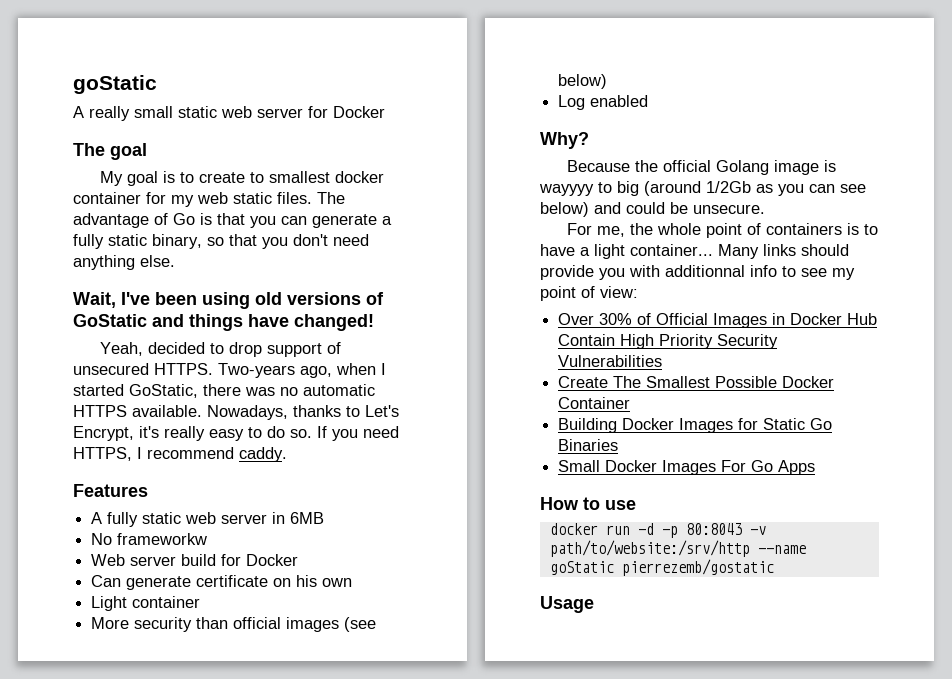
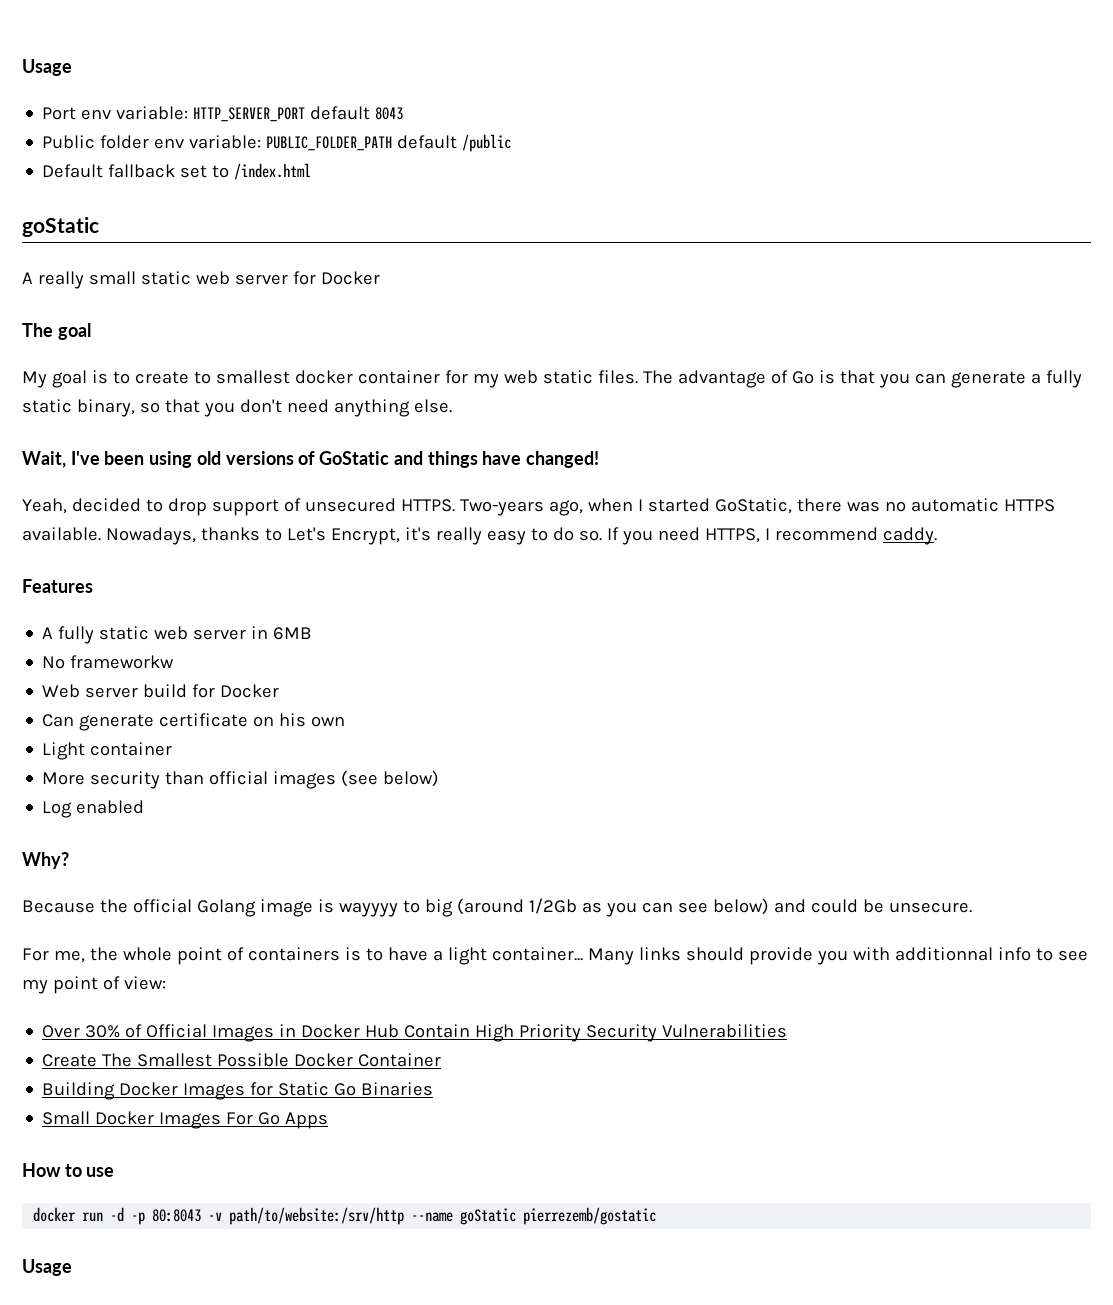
(73, 84) none -> [22,59,72,76] [42,106,404,122] [42,134,512,152] [42,163,312,180] Usage // Port env variable: HTTP_SERVER_PORT default 8043 // Public folder env variable: PUBLIC_FOLDER_PATH default /public // Default fallback set to /index.html //

